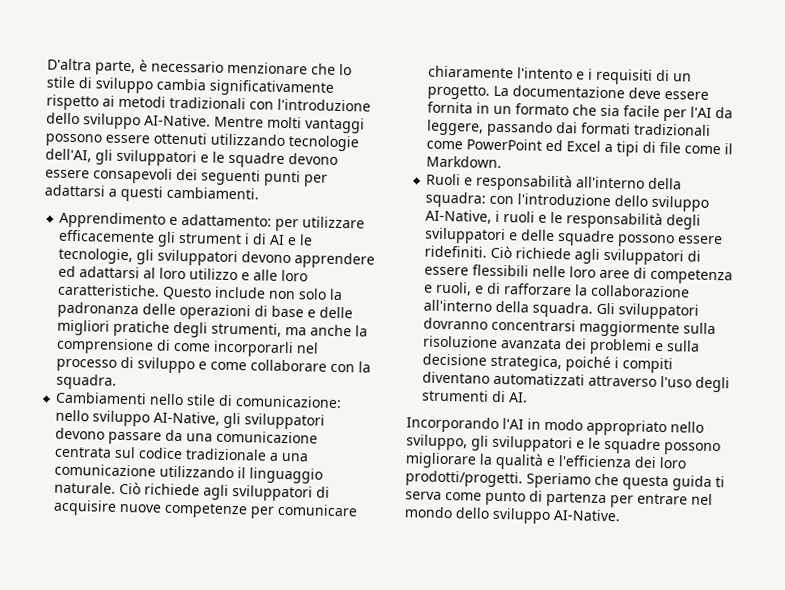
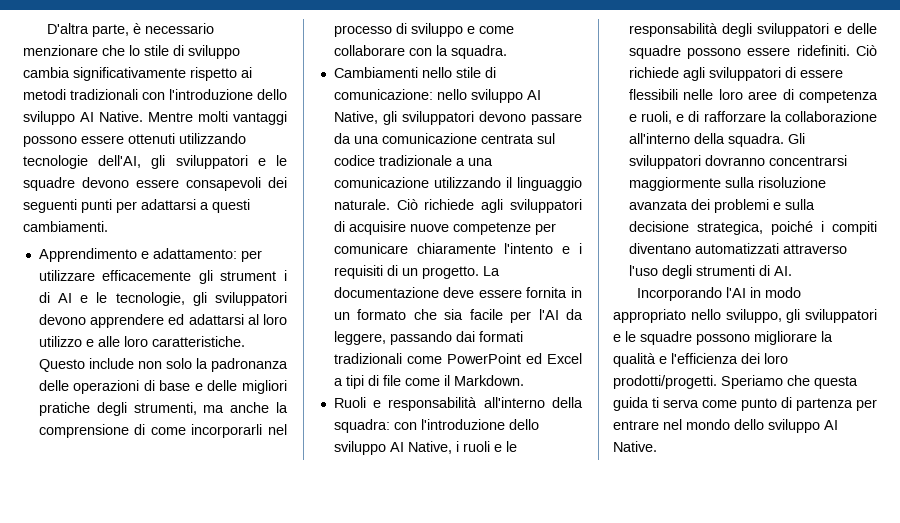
[144,114,211,127] AI-Native. -> [80,111,143,122] AI Native.
[153,411,221,426] AI-Native, -> [526,90,541,100] [333,111,378,124] AI Native,
[425,209,493,224] AI-Native, -> [389,441,452,454] AI Native,
[553,509,621,522] AI-Native. -> [824,420,838,430] [613,441,657,452] AI Native.

